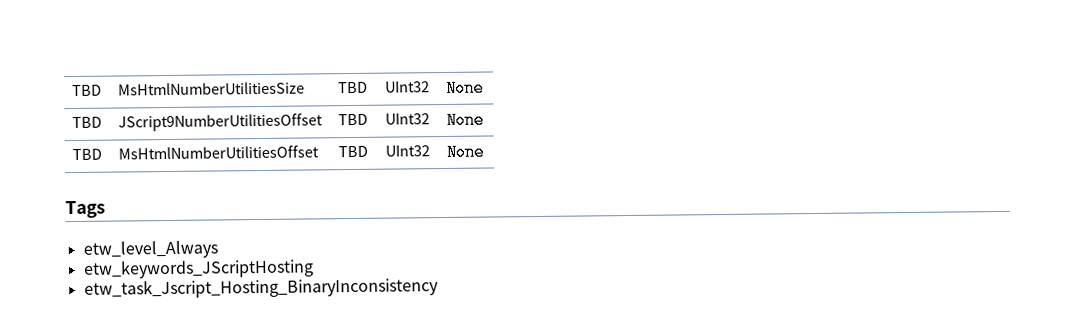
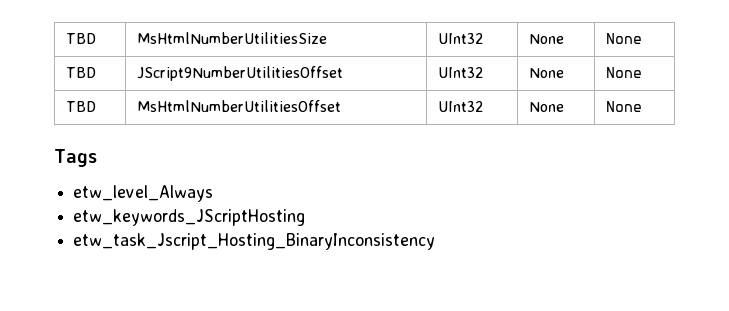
[338,81,369,94] [385,81,431,93] TBD | UInt32 -> [437,33,483,44] [528,34,564,44] UInt32 | None
[338,113,369,126] [385,113,431,125] TBD | UInt32 -> [437,67,483,78] [528,68,564,78] UInt32 | None
[338,145,369,158] [385,145,431,157] TBD | UInt32 -> [437,101,483,112] [528,102,564,112] UInt32 | None

